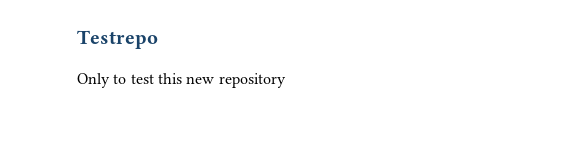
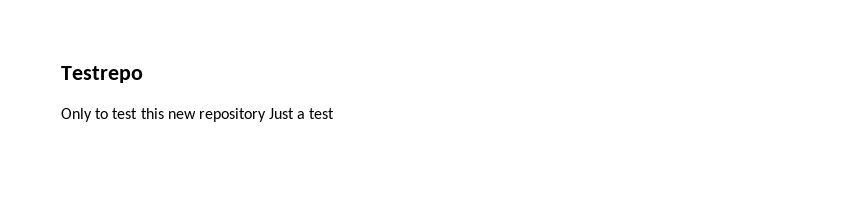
(286, 80) none -> [269,108,335,119] Just a test

